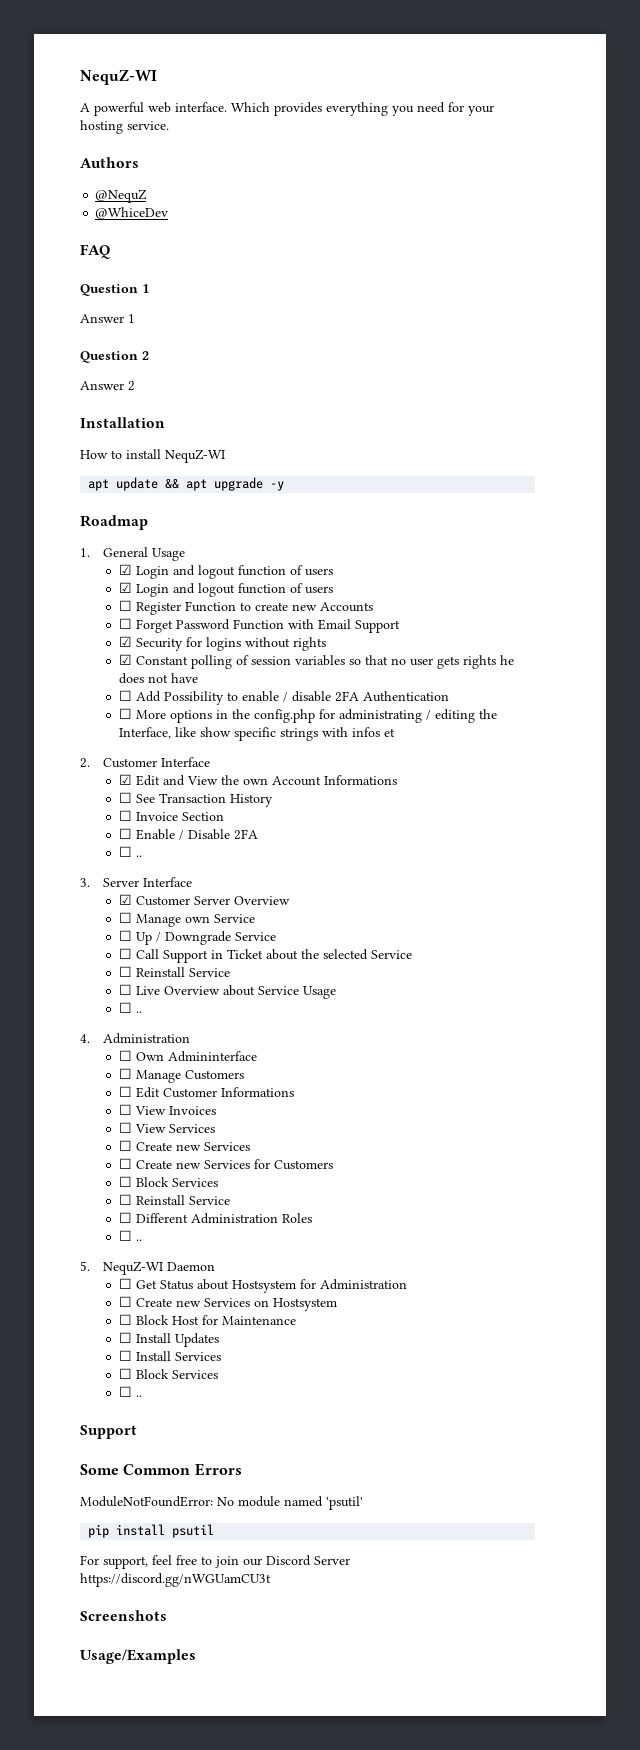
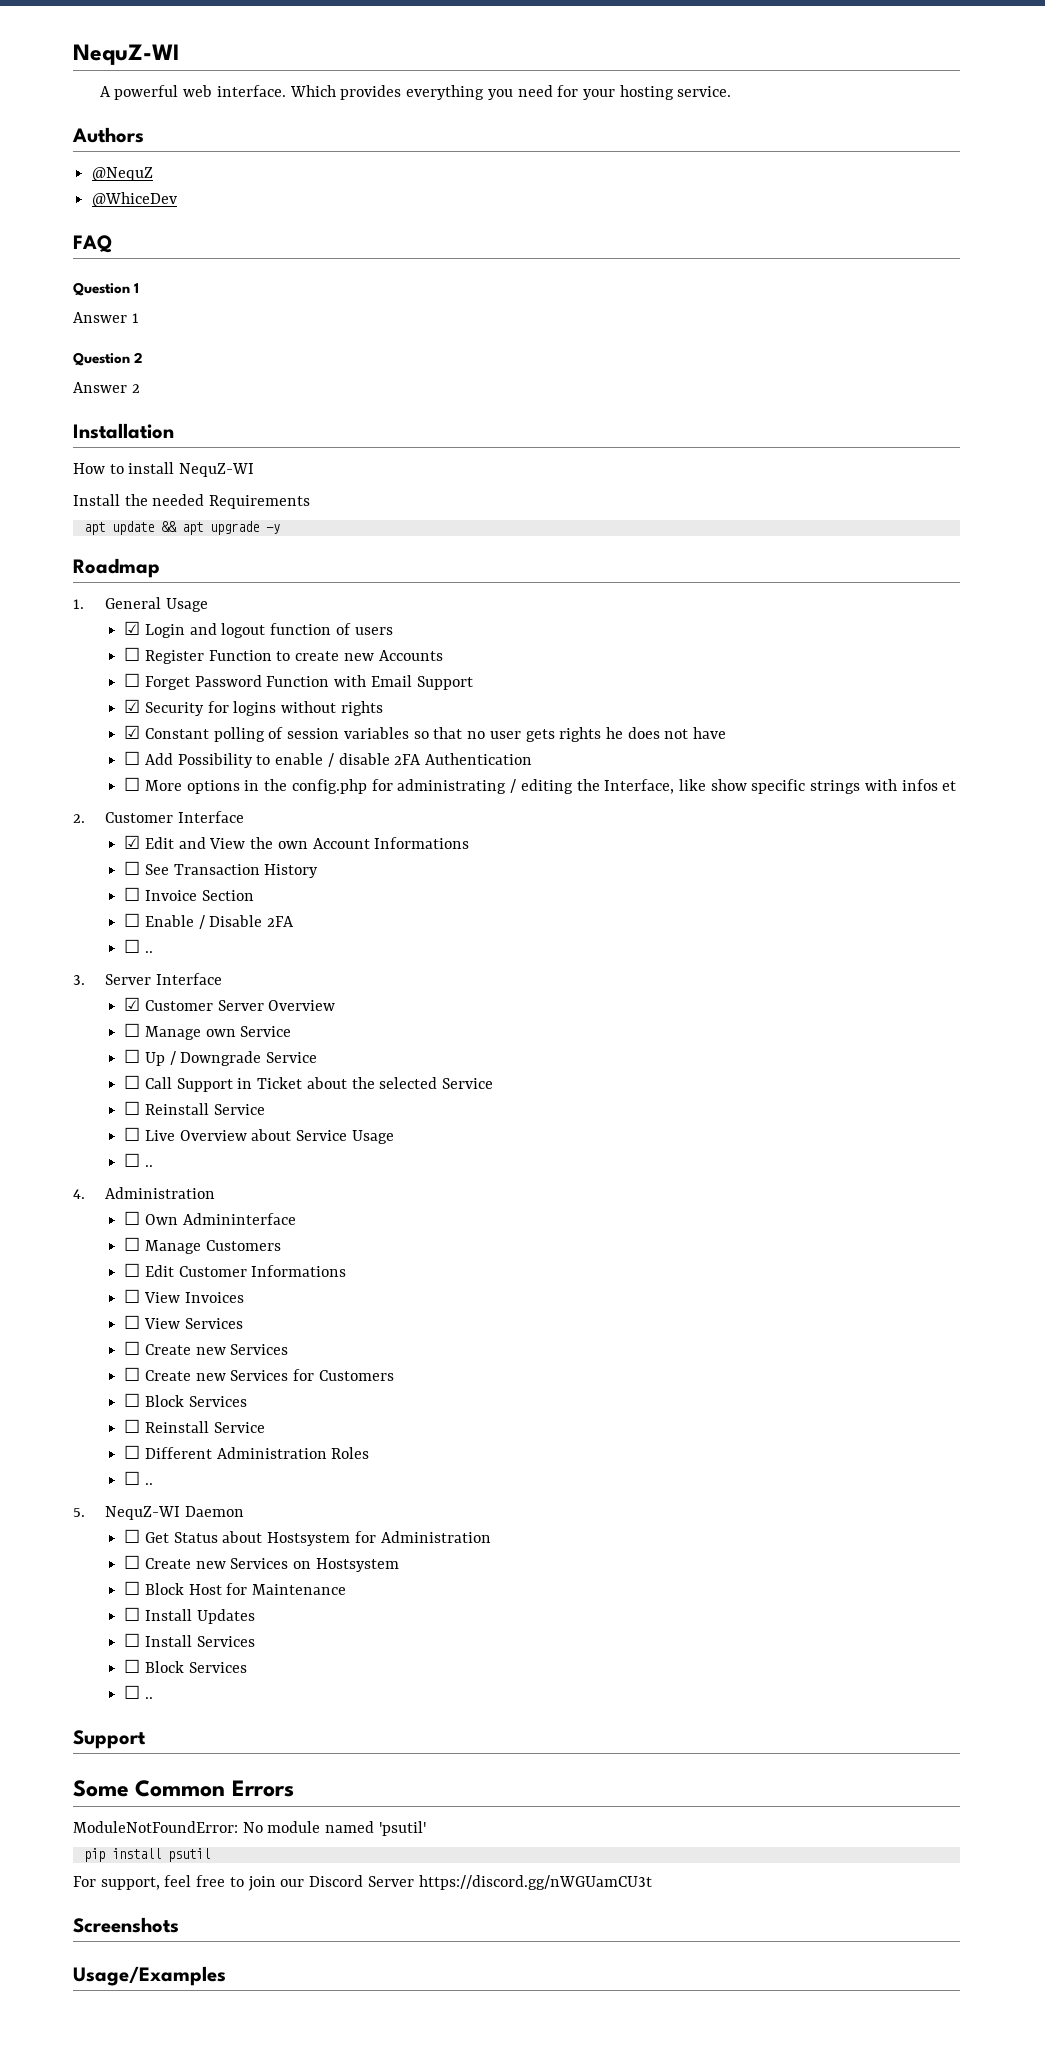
(225, 456) none -> [73,494,311,509] // Install the needed Requirements
[118,582,333,597] // ☑ Login and logout function of users -> (393, 631) none

